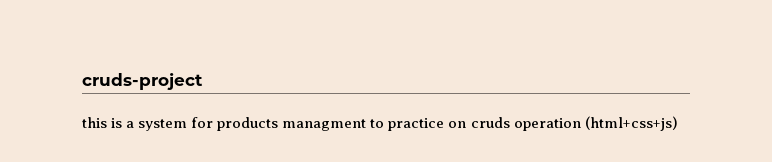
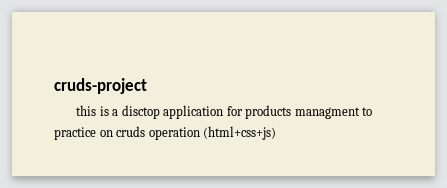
[138,119,188,131] system -> [121,105,224,119] disctop application

